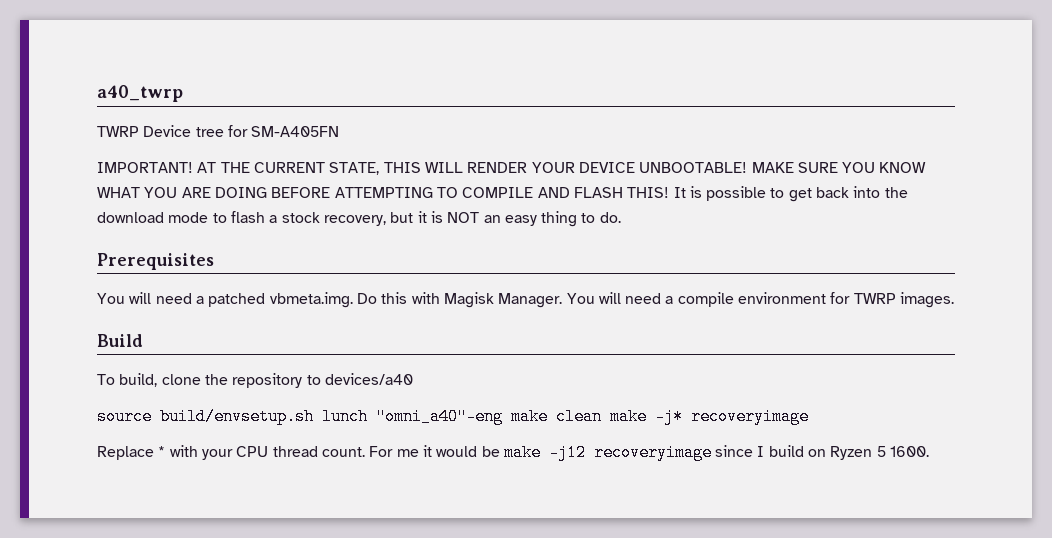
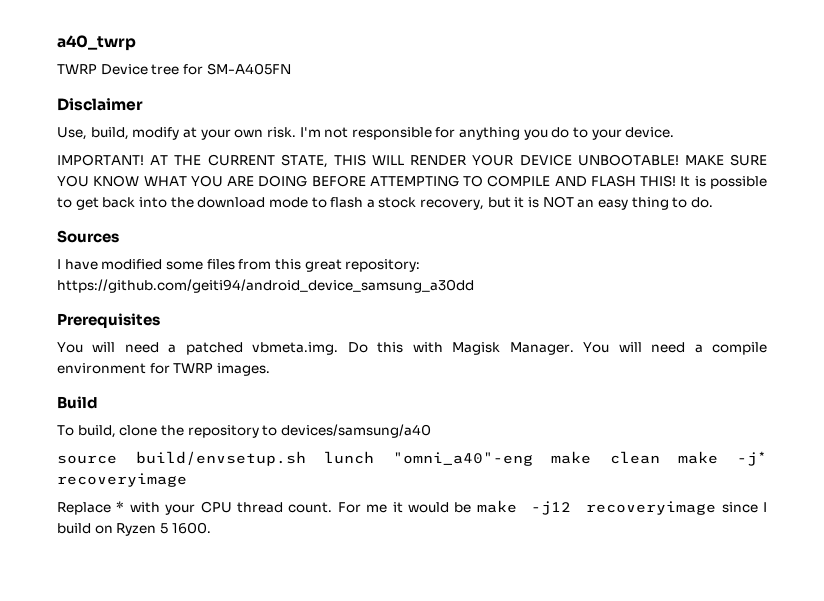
(340, 131) none -> [57,98,143,111] [57,127,675,140] // Disclaimer // Use, build, modify at your own risk. I'm not responsible for anything you do to your device.
(621, 217) none -> [57,230,119,243] [57,259,421,272] [57,279,474,293] // Sources // I have modified some files from this great repository: https://github.com/geiti94/android_device_samsung_a30dd
[324,373,413,385] devices/a40 -> [280,424,431,438] devices/samsung/a40

